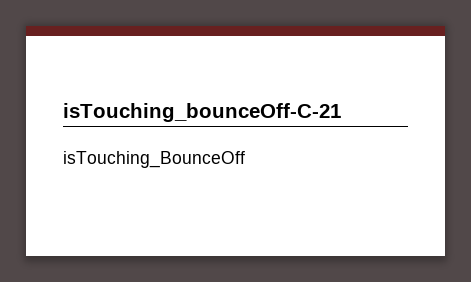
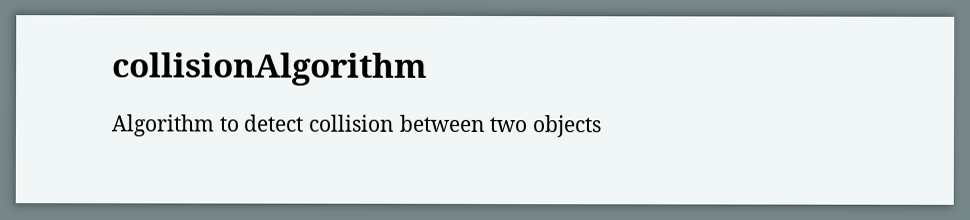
[63,103,341,122] [63,151,245,168] isTouching_bounceOff-C-21 // isTouching_BounceOff -> [112,52,428,86] [111,114,602,138] collisionAlgorithm // Algorithm to detect collision between two objects

